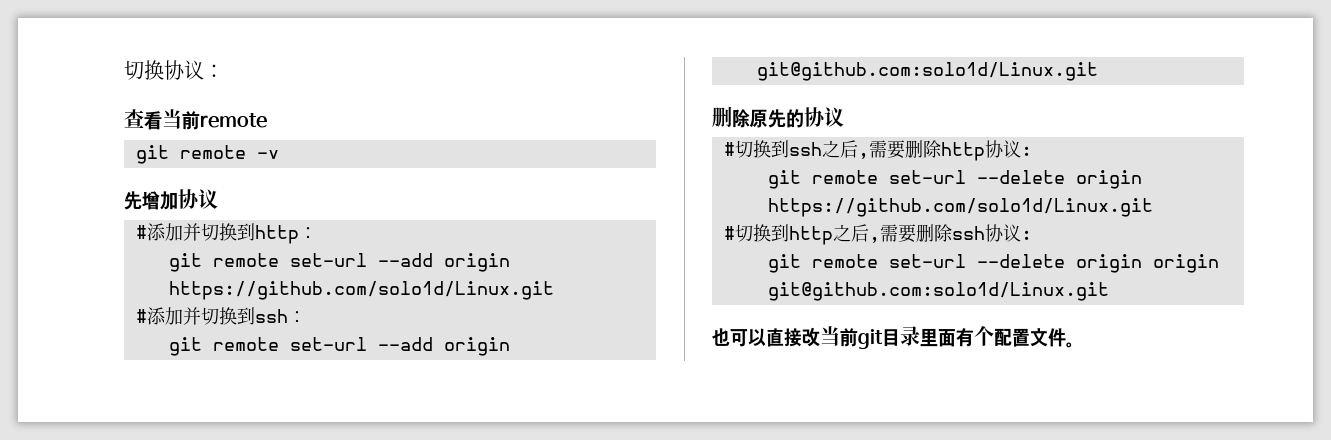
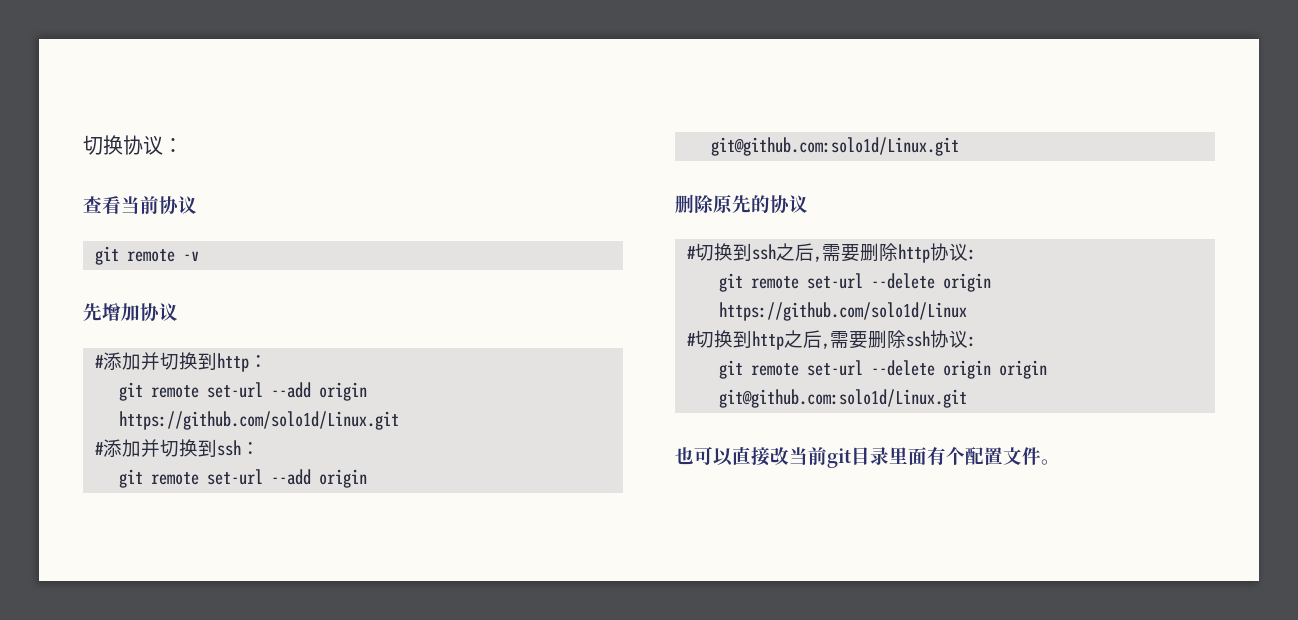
[200,113,267,128] remote -> [159,196,197,214] 协议
[768,198,1153,217] https://github.com/solo1d/Linux.git -> [719,302,967,321] https://github.com/solo1d/Linux

